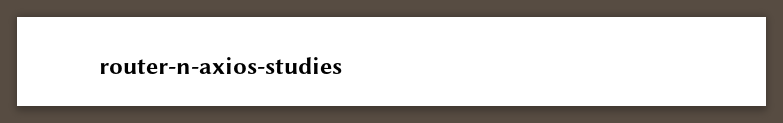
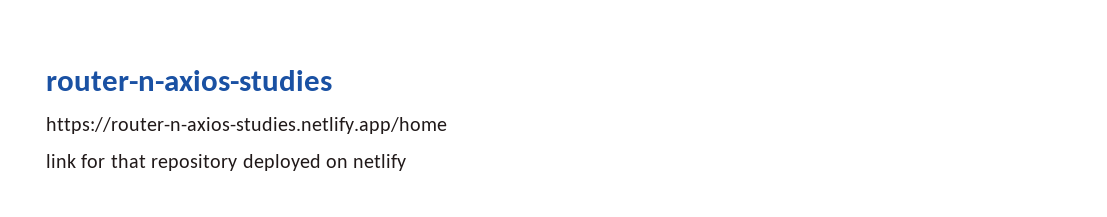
(342, 65) none -> [46,117,447,134] [46,154,407,171] // https://router-n-axios-studies.netlify.app/home // link for that repository deployed on netlify

